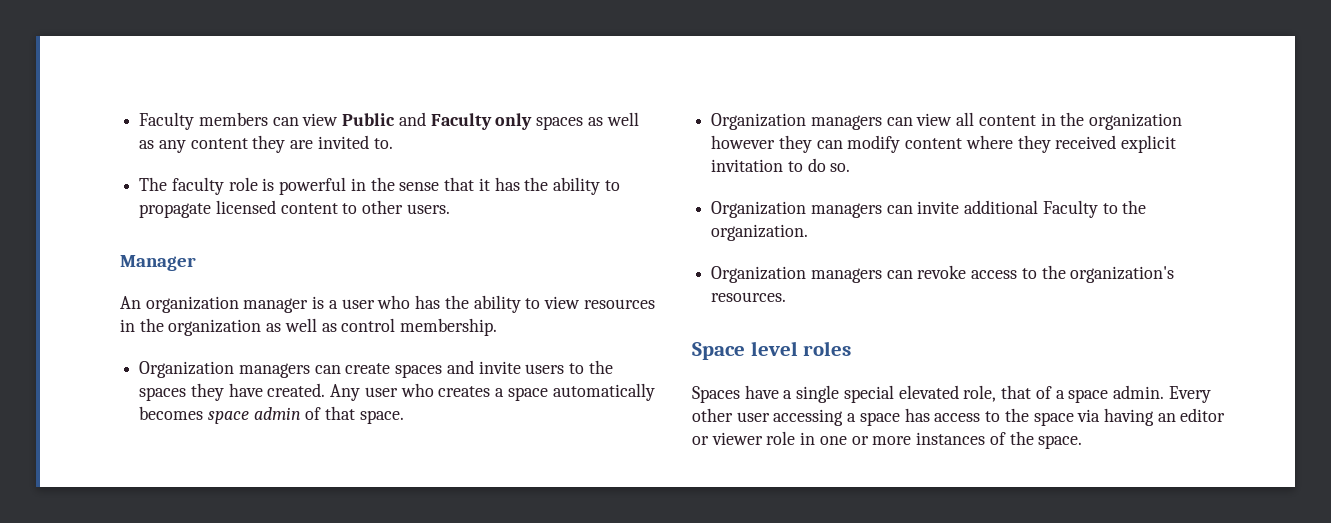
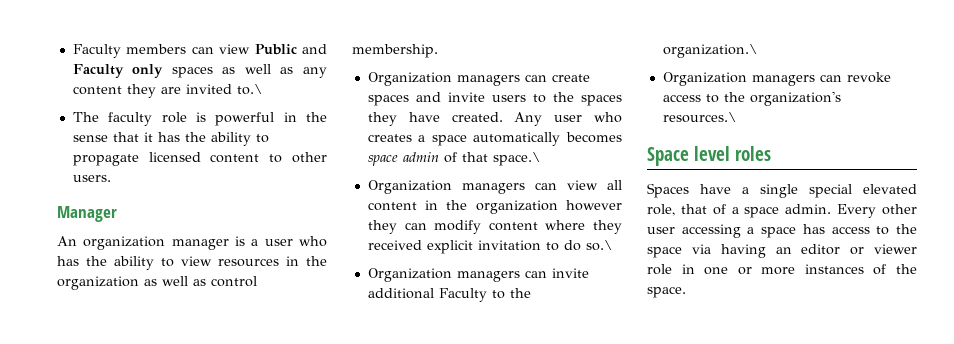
[373,138,393,149] to. -> [236,84,263,95] to.\
[359,410,404,424] space. -> [492,152,541,166] space.\
[830,163,851,172] so. -> [585,240,613,251] so.\
[711,224,809,241] organization. -> [662,44,758,58] organization.\
[711,292,787,302] resources. -> [662,112,737,123] resources.\

